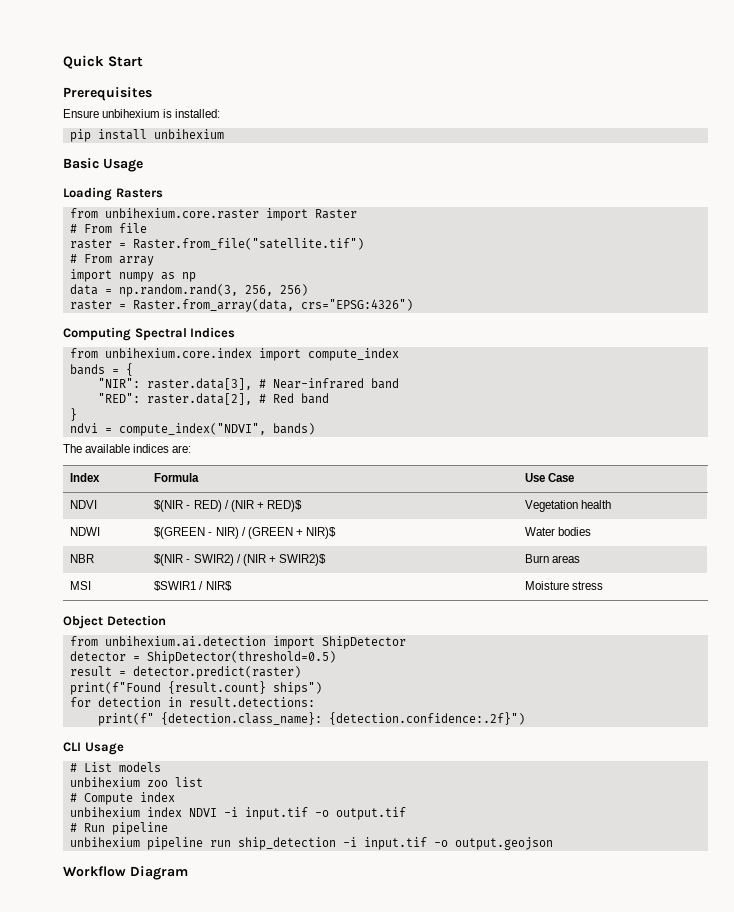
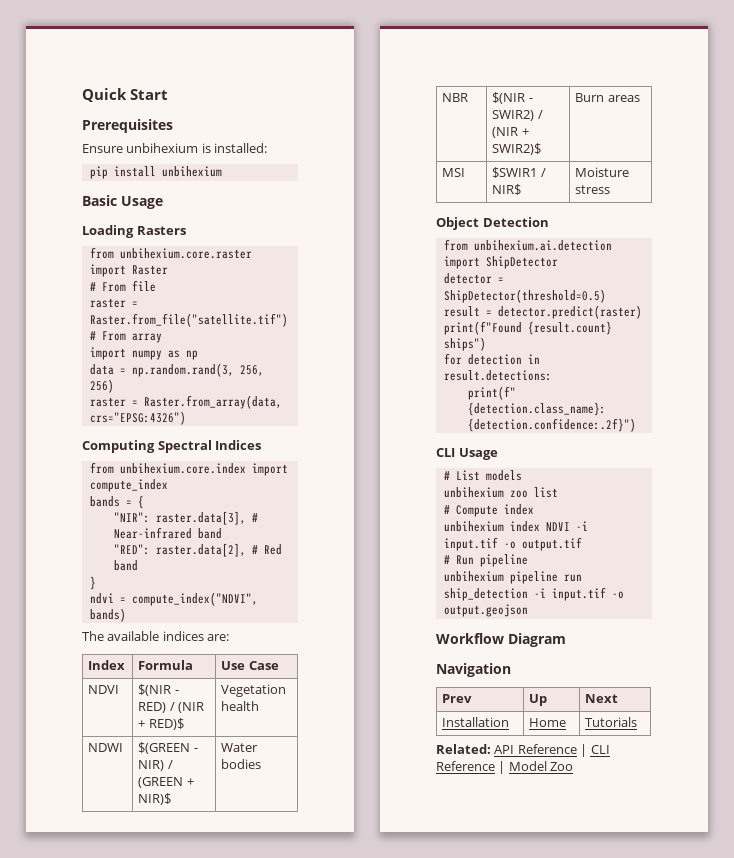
(188, 873) none -> [436,663,511,677] [442,694,473,703] [529,694,548,706] [585,694,619,703] [442,717,510,727] [529,718,567,727] [585,717,638,727] [436,744,610,757] [436,761,574,774] // Navigation // Prev | Up | Next // Installation | Home | Tutorials // Related: API Reference | CLI Reference | Model Zoo

